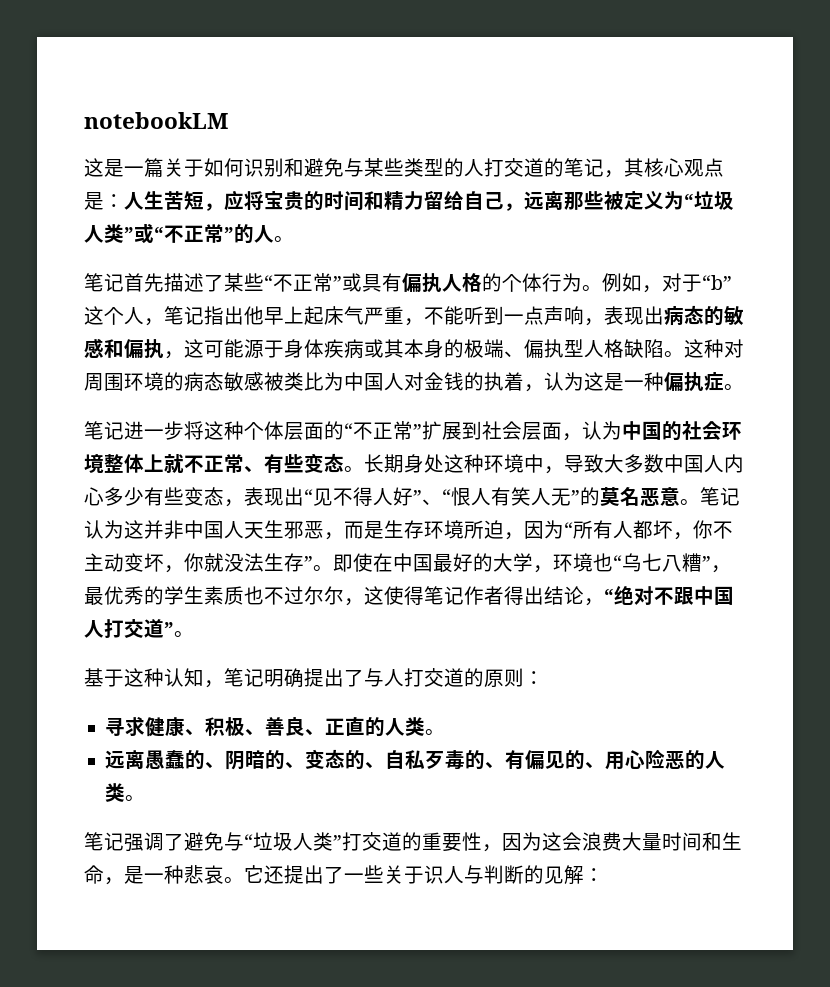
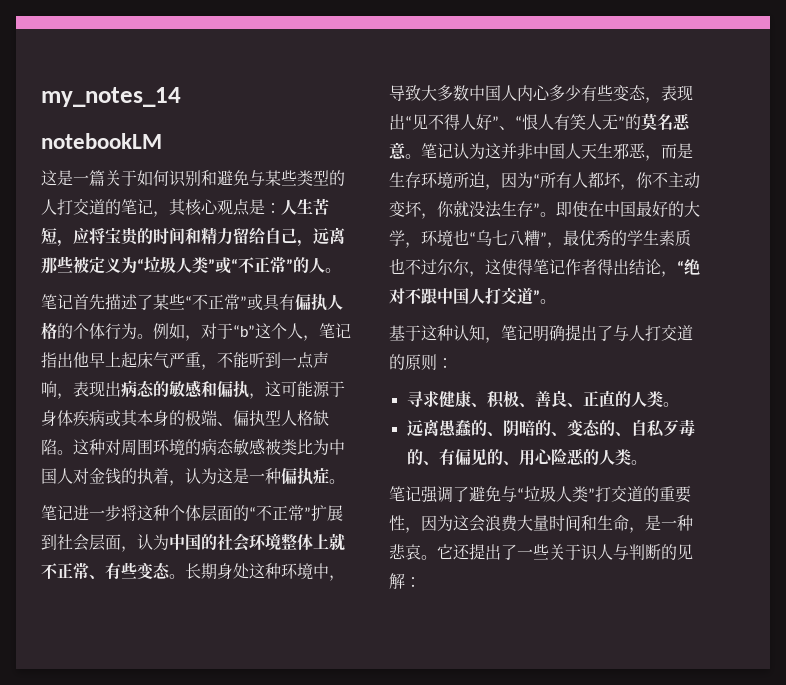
(84, 120) none -> [41,87,181,107] my_notes_14 //

